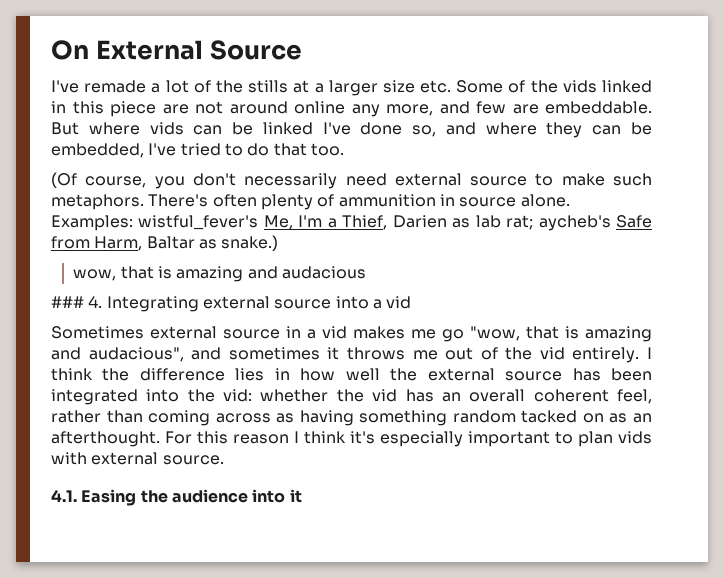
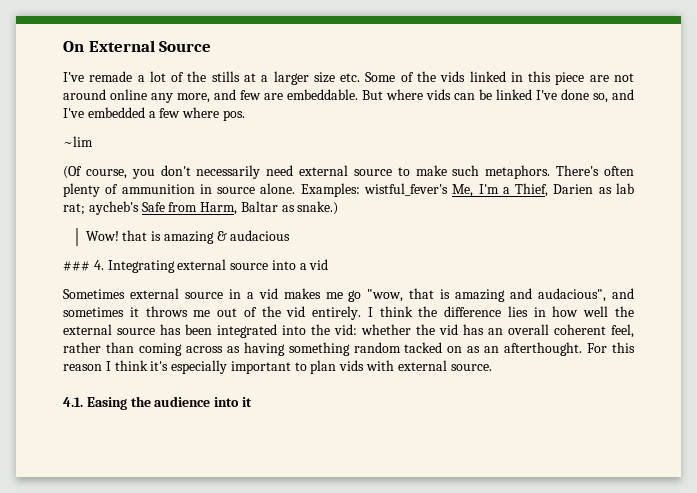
[485,122,652,138] [51,143,344,158] where they can be embedded, I've tried to do that too. -> [63,107,245,121] [63,136,93,147] I've embedded a few where pos. // ~lim
[73,266,278,282] wow, that is amazing and -> [85,230,227,244] Wow! that is amazing &

